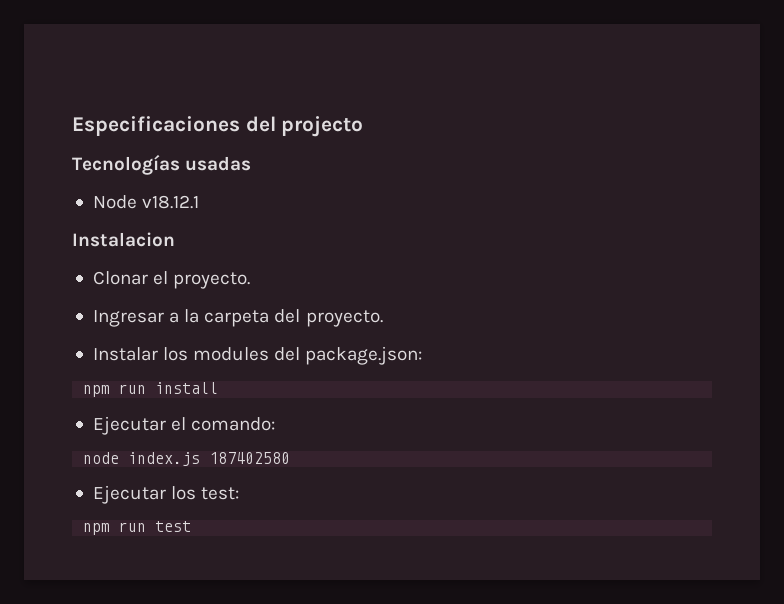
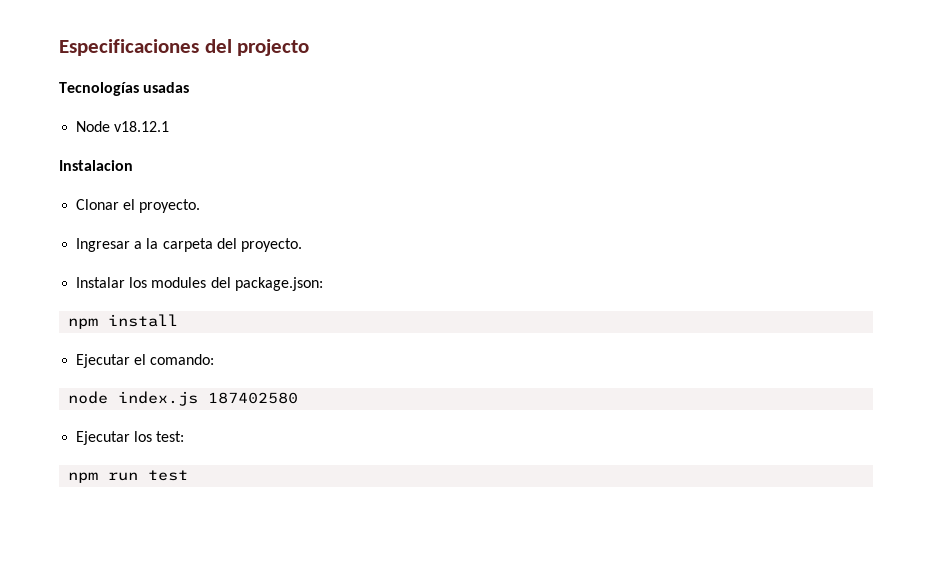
[119,384,147,394] run -> (99, 323) none

